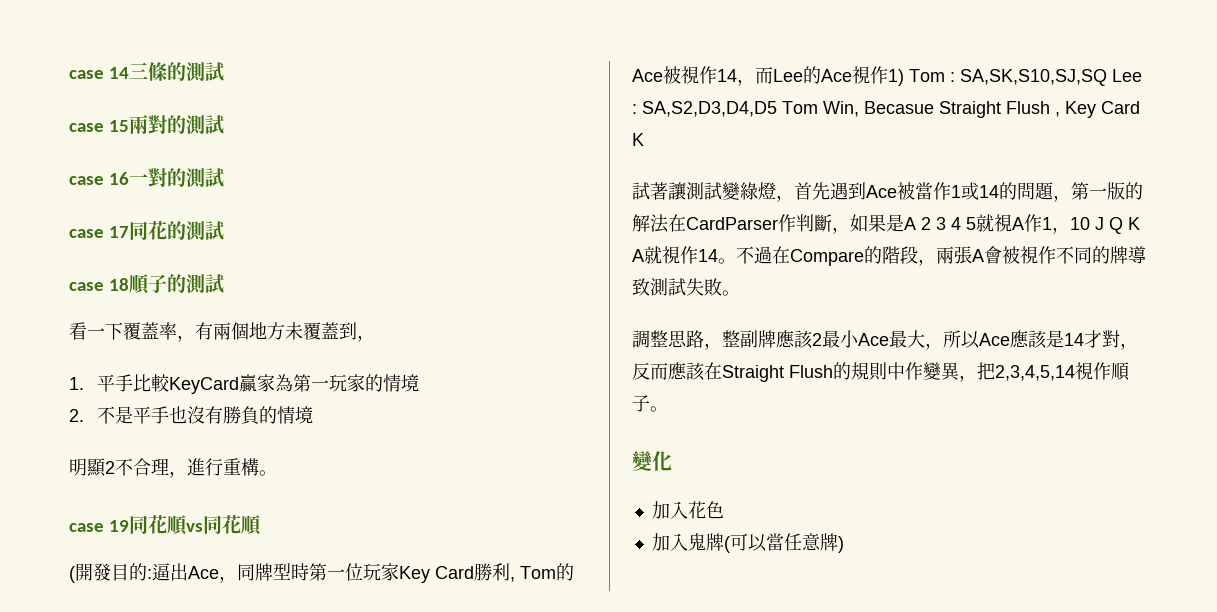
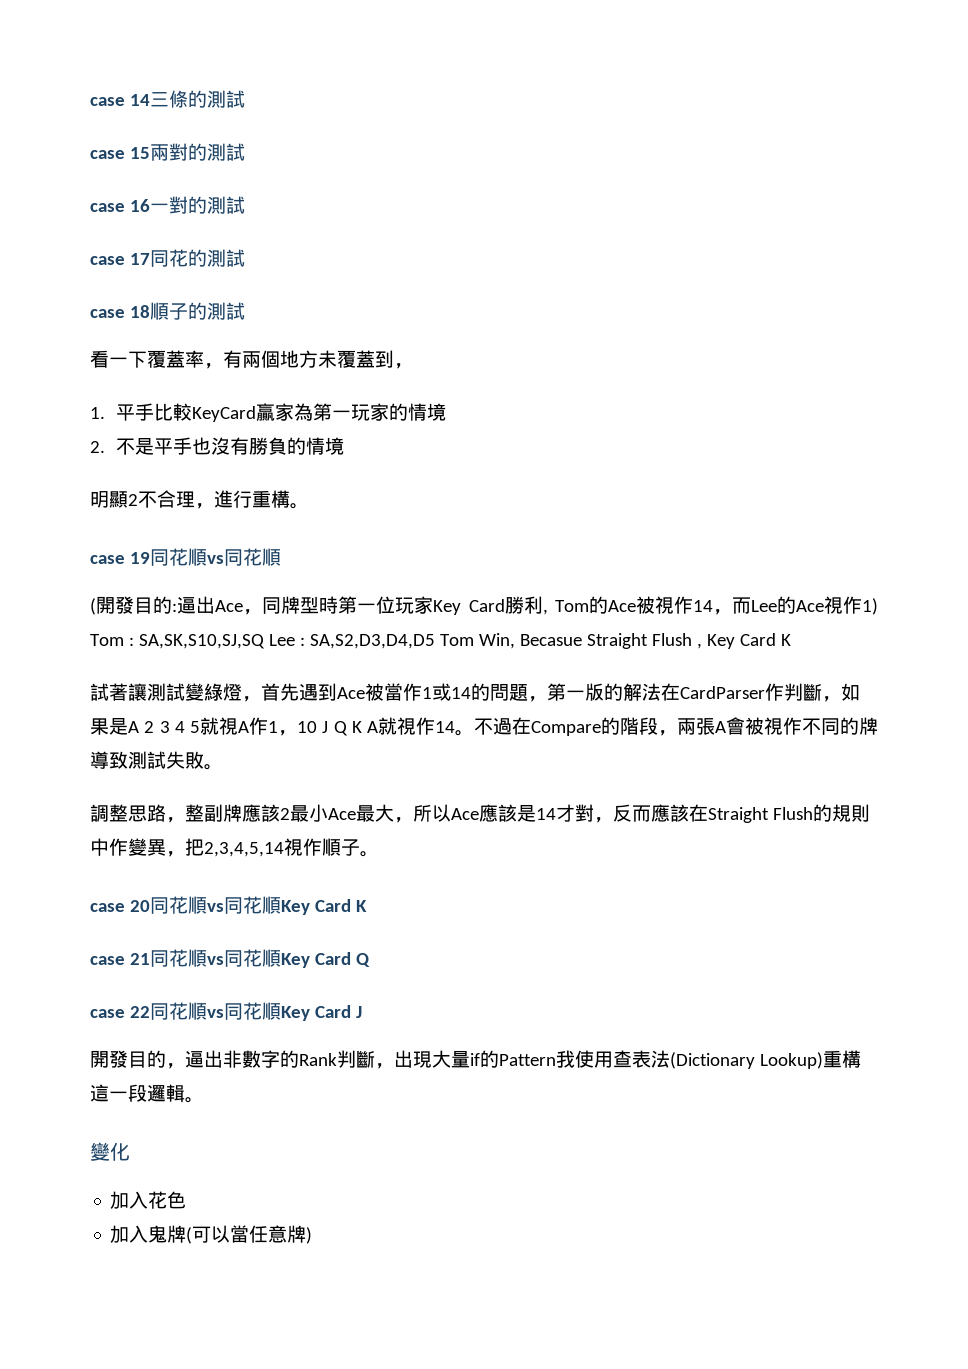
(668, 409) none -> [90,896,367,915] [90,949,370,968] [90,1002,362,1021] [90,1050,861,1069] [90,1084,204,1103] // case 20同花順vs同花順Key Card K // case 21同花順vs同花順Key Card Q // case 22同花順vs同花順Key Card J // 開發目的，逼出非數字的Rank判斷，出現大量if的Pattern我使用查表法(Dictionary Lookup)重構這一段邏輯。

